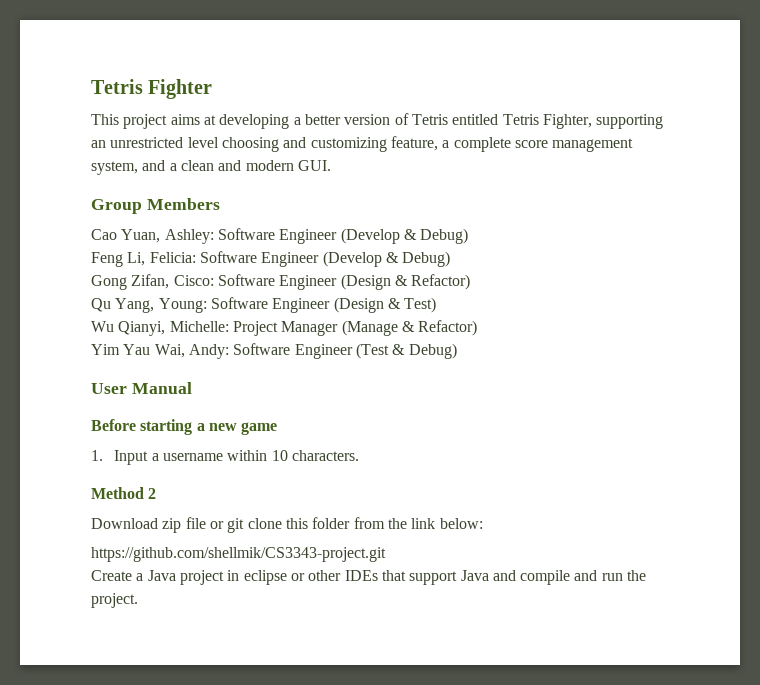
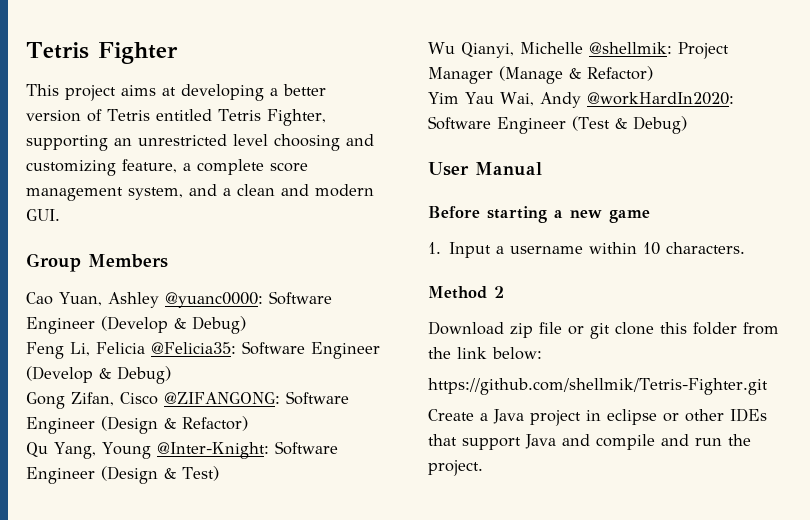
[164,229,214,244] Ashley: -> [107,292,263,308] Ashley @yuanc0000:
[149,252,196,263] Felicia: -> [96,342,236,354] Felicia @Felicia35:
[173,275,214,286] Cisco: -> [120,392,280,405] Cisco @ZIFANGONG:
[158,298,207,313] Young: -> [101,442,269,459] Young @Inter-Knight:
[169,321,229,332] Michelle: -> [519,42,672,54] Michelle @shellmik:
[188,344,229,359] Andy: -> [539,92,734,108] Andy @workHardIn2020:
[91,547,386,562] https://github.com/shellmik/CS3343-project.git -> [428,378,768,395] https://github.com/shellmik/Tetris-Fighter.git

